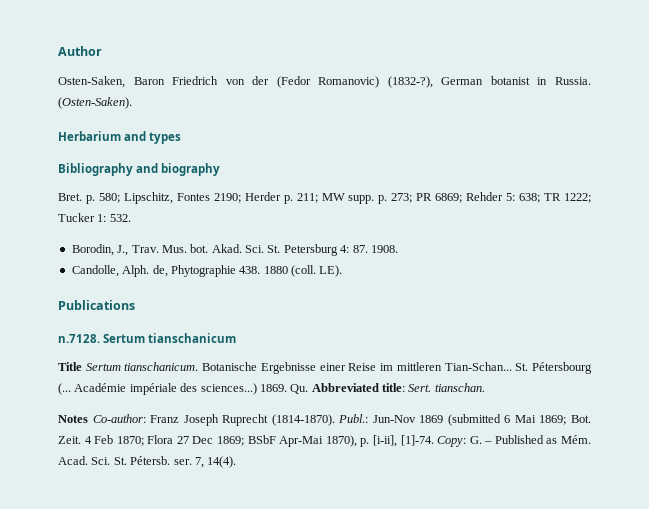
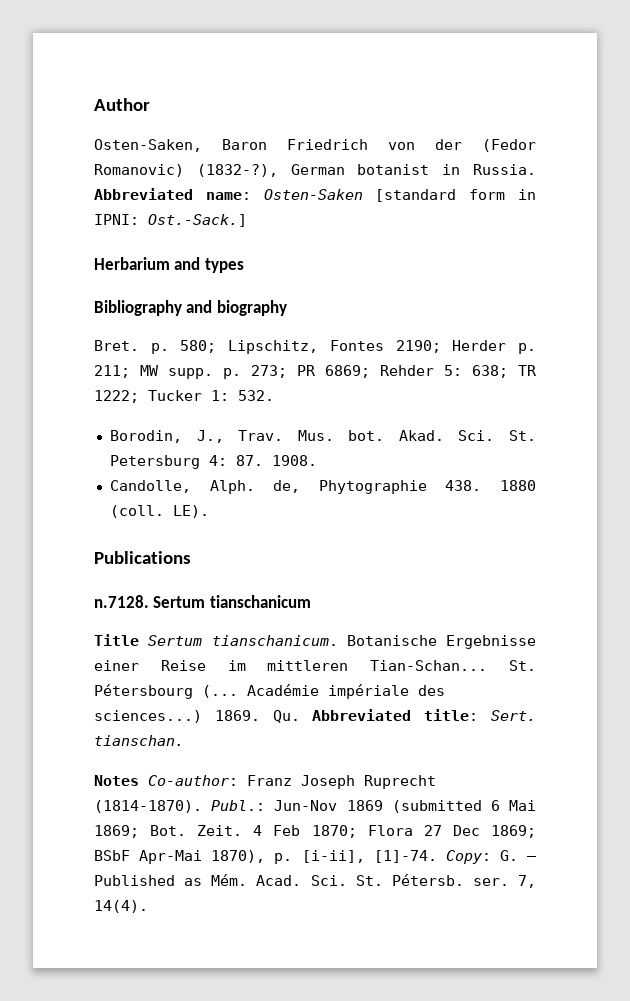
[58,97,132,109] (Osten-Saken). -> [94,188,536,202] [94,214,247,227] Abbreviated name: Osten-Saken [standard form in IPNI: Ost.-Sack.]

